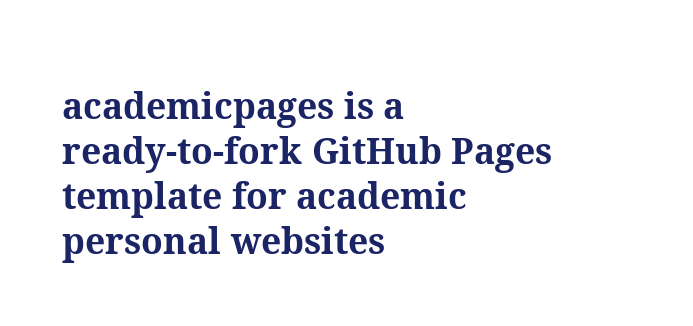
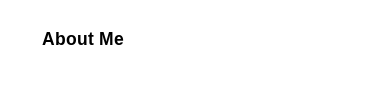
[62,91,405,128] [62,136,553,173] [62,181,468,218] [62,226,385,263] academicpages is a ready-to-fork GitHub Pages template for academic personal websites -> [42,32,124,45] About Me

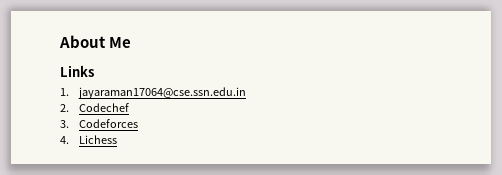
(124, 38) none -> [60,65,94,77] [60,87,247,99] [60,103,130,112] [60,119,139,128] [60,135,118,144] // Links // 1. jayaraman17064@cse.ssn.edu.in // 2. Codechef // 3. Codeforces // 4. Lichess

